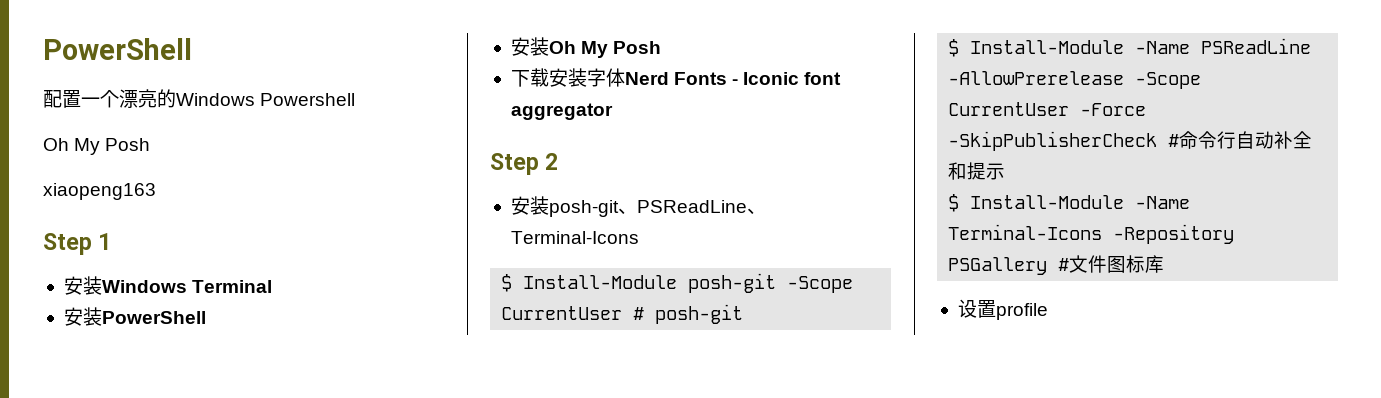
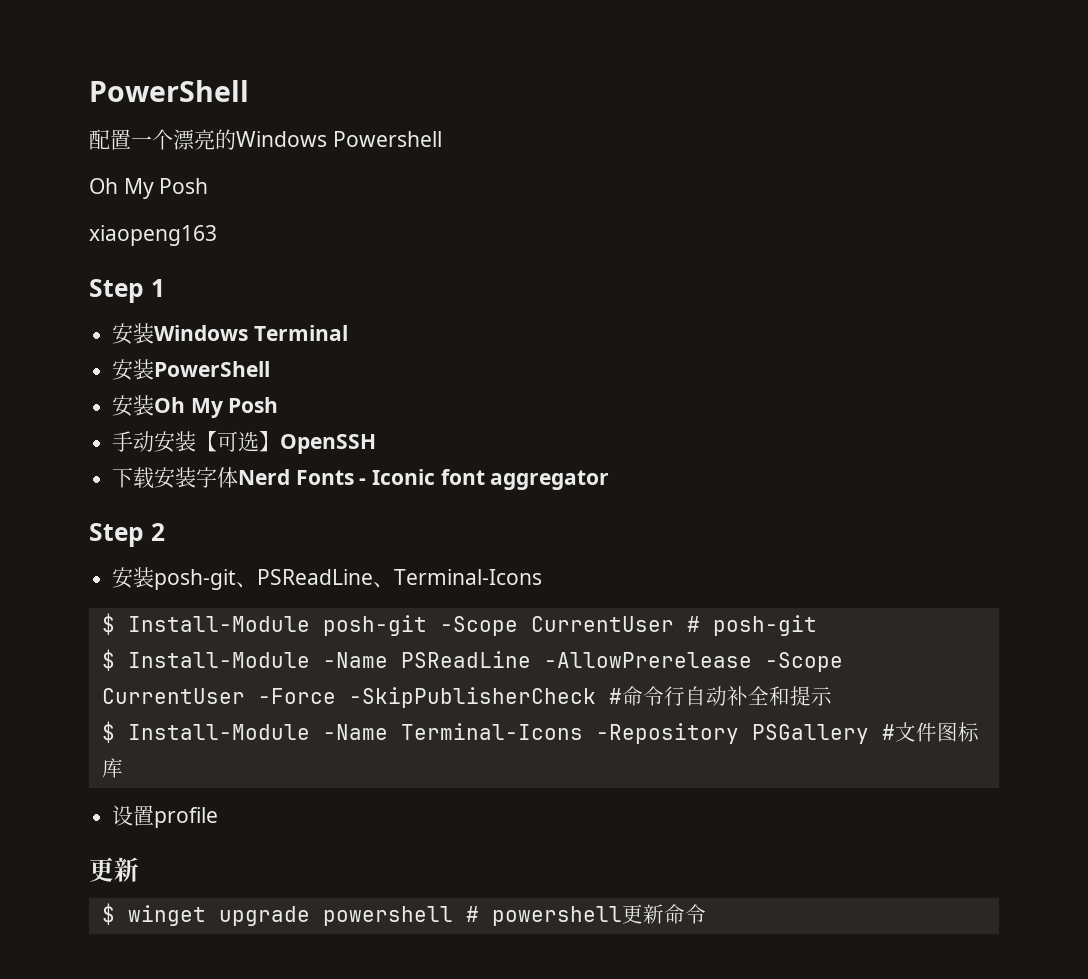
(662, 47) none -> [112,431,377,454] // 手动安装【可选】OpenSSH
(1048, 311) none -> [89,857,139,882] [101,903,706,926] // 更新 // $ winget upgrade powershell # powershell更新命令

